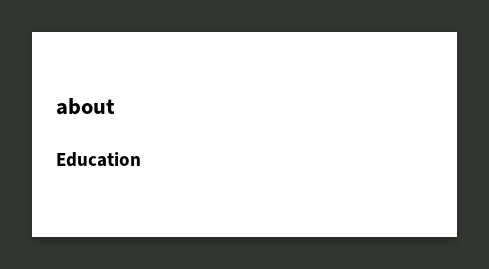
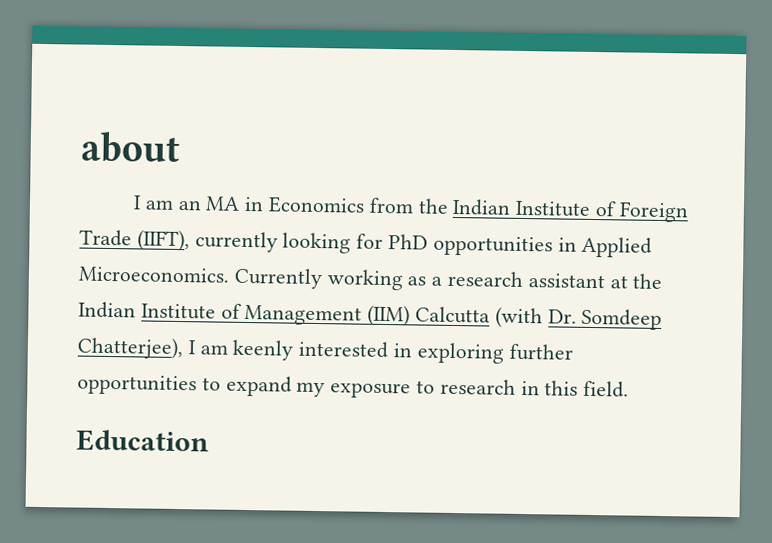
(115, 106) none -> [132,195,689,223] [79,229,653,258] [78,266,663,291] [78,301,663,331] [77,336,573,364] [77,374,630,399] // I am an MA in Economics from the Indian Institute of Foreign Trade (IIFT), currently looking for PhD opportunities in Applied Microeconomics. Currently working as a research assistant at the Indian Institute of Management (IIM) Calcutta (with Dr. Somdeep Chatterjee), I am keenly interested in exploring further opportunities to expand my exposure to research in this field.

